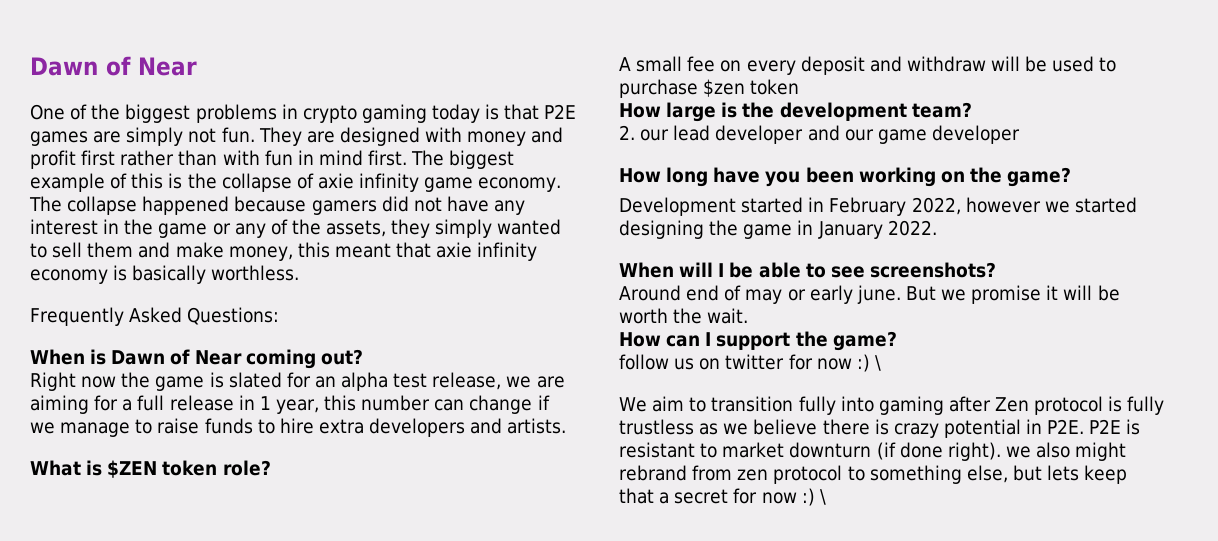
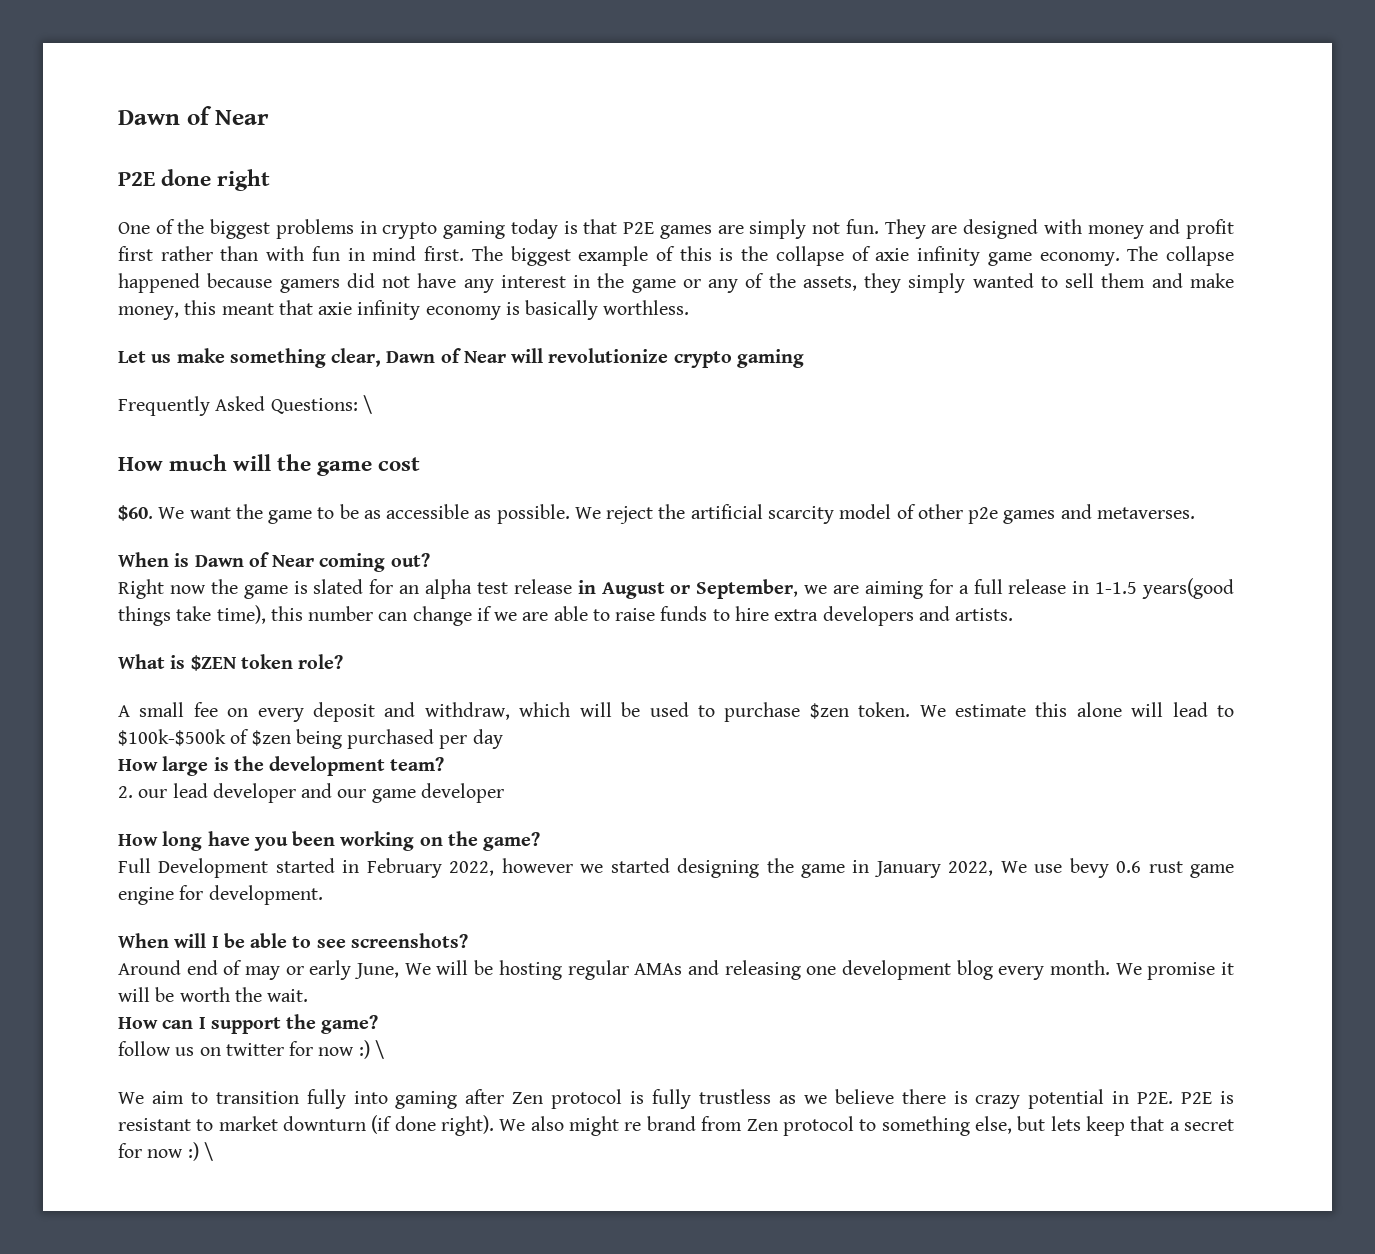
[30,56,197,76] Dawn of Near -> [118,106,270,125] [118,169,271,191] Dawn of Near // P2E done right
[30,307,280,326] Frequently Asked Questions: -> [118,348,804,368] [118,395,372,416] [118,454,421,476] [118,504,1195,524] Let us make something clear, Dawn of Near will revolutionize crypto gaming // Frequently Asked Questions: \ // How much will the game cost // $60. We want the game to be as accessible as possible. We reject the artificial scarcity model of other p2e games and metaverses.
[432,372,502,390] release, -> [513,579,799,599] release in August or September,
[259,396,319,414] 1 year, -> [1095,578,1234,599] [118,605,266,626] 1-1.5 years(good things take time),
[60,422,131,437] manage -> [522,606,588,621] are able
[906,56,986,72] withdraw -> [424,702,571,720] withdraw, which
[750,79,800,95] token -> [858,702,1234,717] [118,729,503,749] token. We estimate this alone will lead to $100k-$500k of $zen being purchased per day
(1072, 177) none -> [118,858,151,873] Full
[887,220,937,236] 2022. -> [948,858,1235,878] [118,885,323,905] 2022, We use bevy 0.6 rust game engine for development.
[856,285,967,304] june. But we -> [354,960,1142,980] June, We will be hosting regular AMAs and releasing one development blog every month. We
[1005,446,1031,458] we -> [499,1119,526,1131] We
[619,465,769,481] rebrand from zen -> [624,1116,778,1131] re brand from Zen

